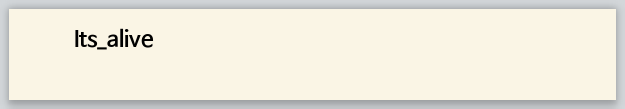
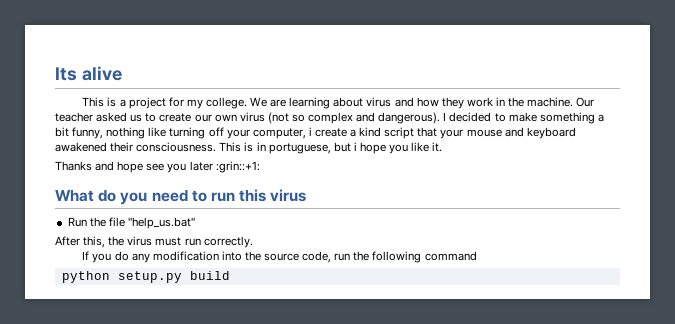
[74,28,154,50] Its_alive -> [55,66,122,81] [82,97,595,109] [55,112,604,124] [55,127,576,139] [55,142,443,154] [55,161,260,173] [55,189,307,205] [67,217,195,229] [55,236,253,248] [82,251,477,263] [61,271,230,283] Its alive // This is a project for my college. We are learning about virus and how they work in the machine. Our teacher asked us to create our own virus (not so complex and dangerous). I decided to make something a bit funny, nothing like turning off your computer, i create a kind script that your mouse and keyboard awakened their consciousness. This is in portuguese, but i hope you like it. // Thanks and hope see you later :grin::+1: // What do you need to run this virus // Run the file "help_us.bat" // After this, the virus must run correctly. // If you do any modification into the source code, run the following command // python setup.py build

